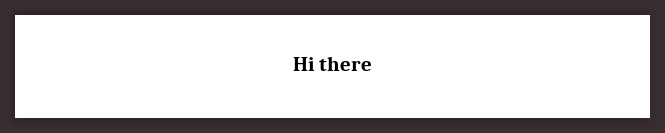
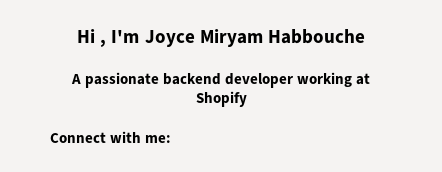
[319,56,373,71] there -> [100,29,365,47] [70,72,371,88] [195,91,247,107] [50,131,172,143] , I'm Joyce Miryam Habbouche // A passionate backend developer working at Shopify // Connect with me:

